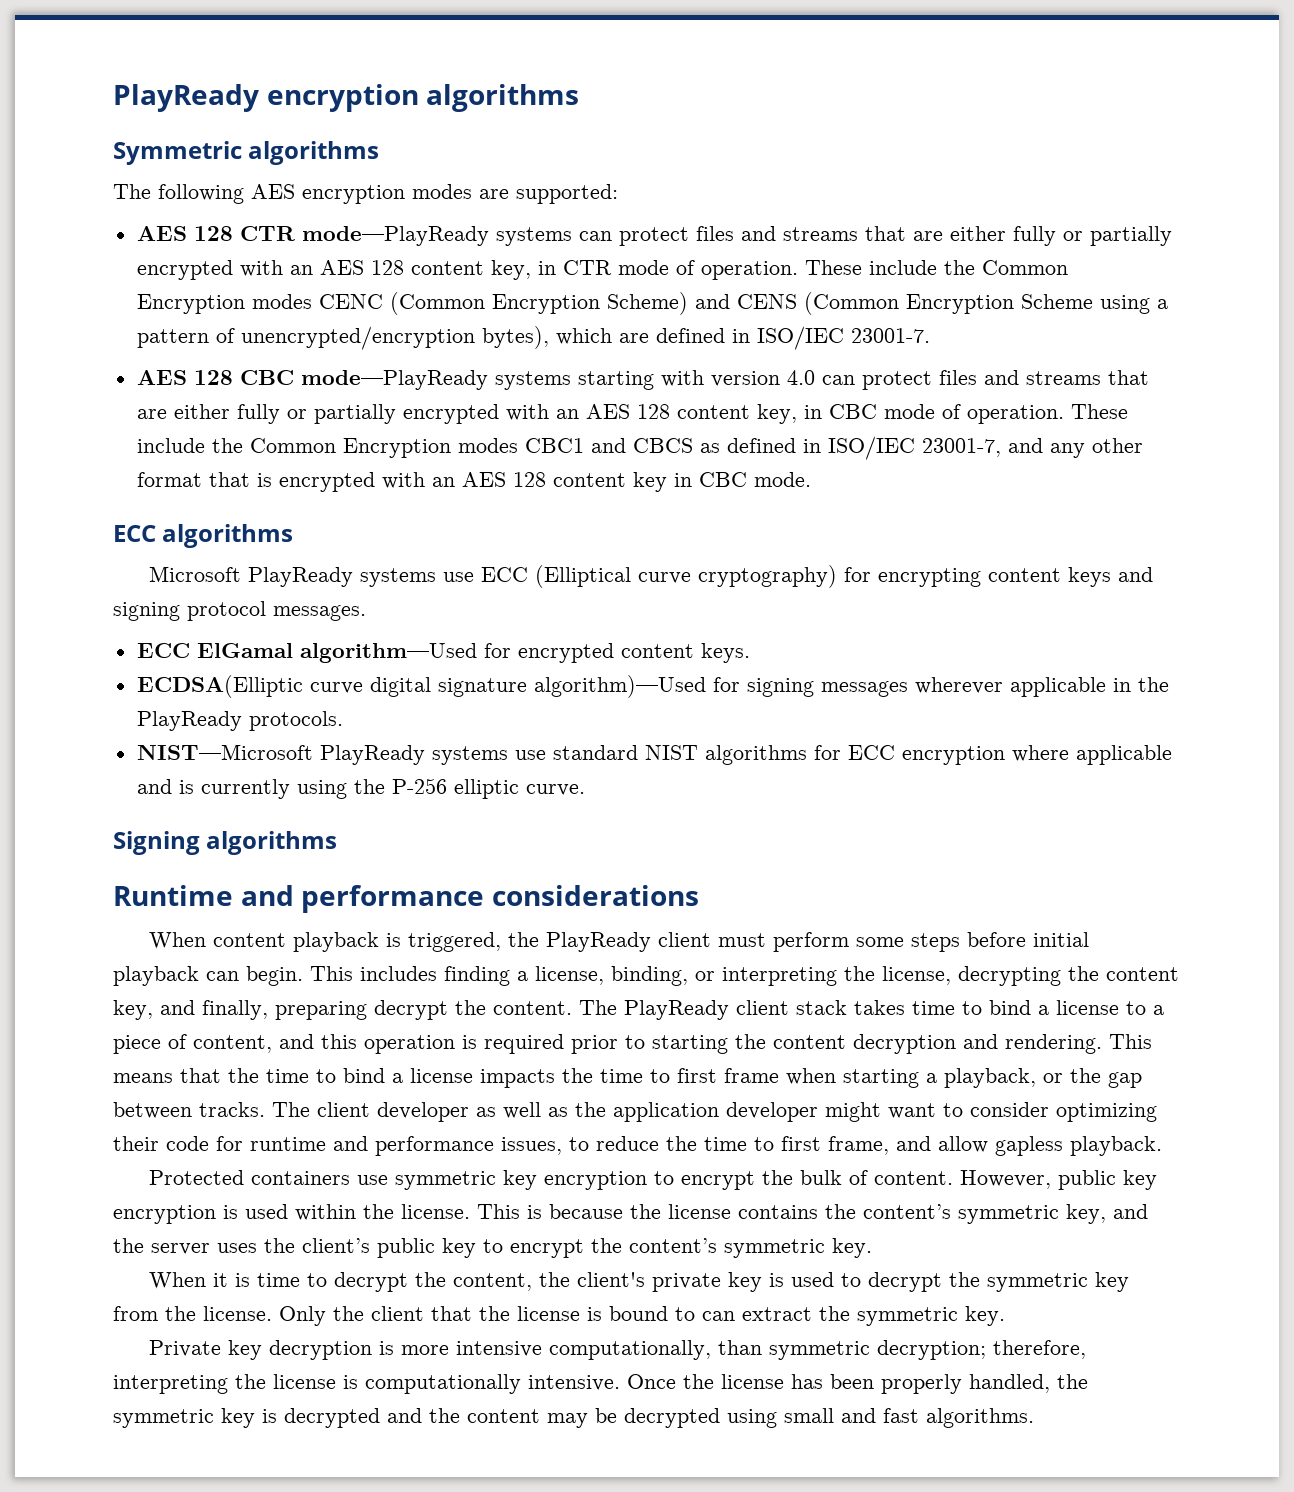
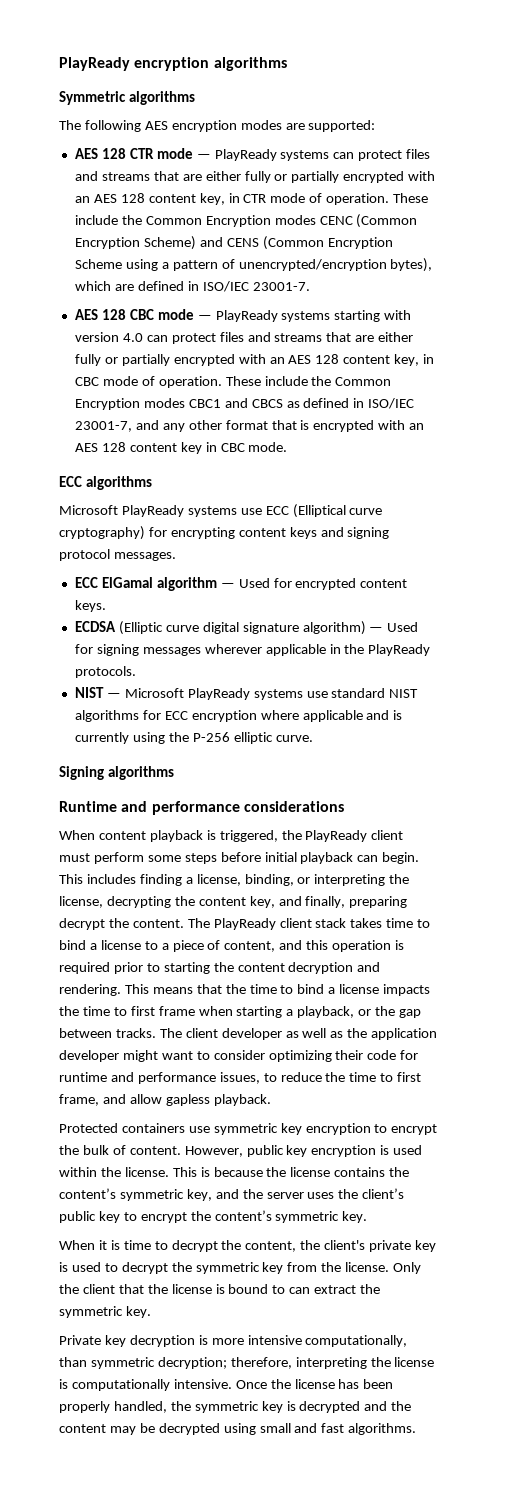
[301,226,489,246] mode—PlayReady -> [156,148,277,161] mode — PlayReady
[300,370,488,390] mode—PlayReady -> [157,309,278,322] mode — PlayReady
[299,643,477,663] algorithm—Used -> [156,577,270,591] algorithm — Used
[136,675,303,698] ECDSA(Elliptic -> [74,621,163,635] ECDSA (Elliptic
[533,675,706,698] algorithm)—Used -> [302,621,419,635] algorithm) — Used
[136,744,313,760] NIST—Microsoft -> [74,687,184,698] NIST — Microsoft

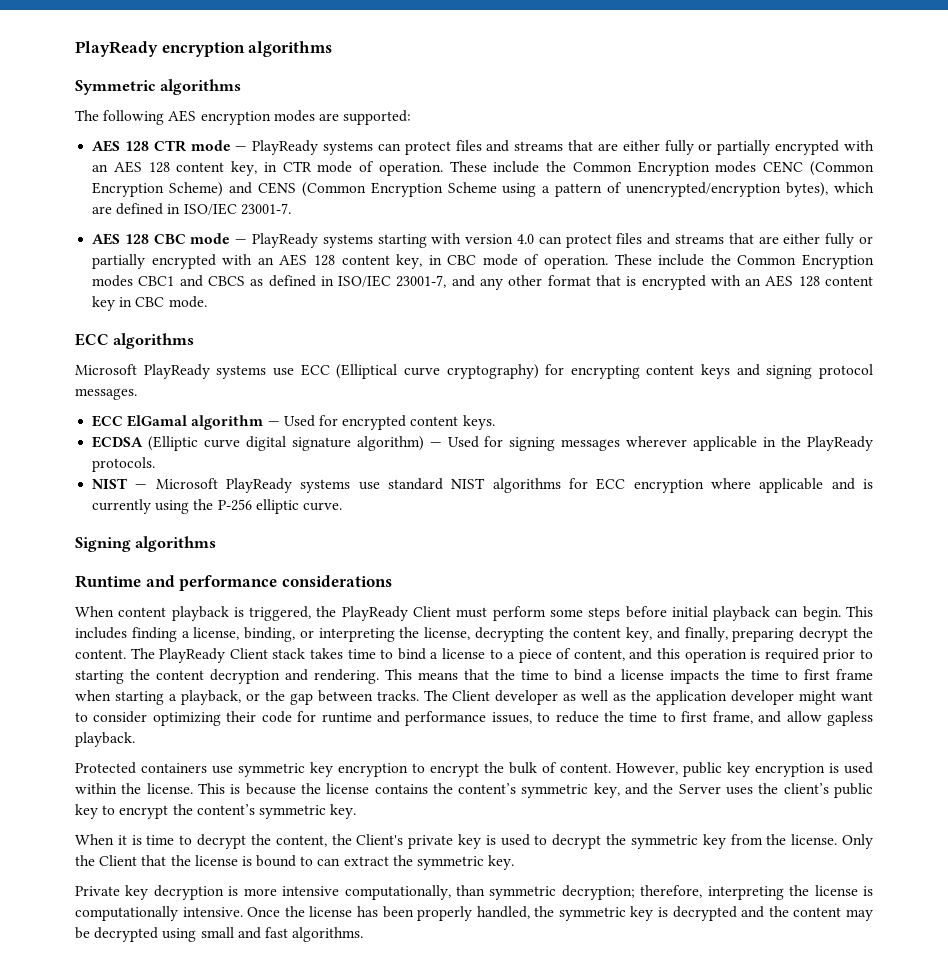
[371,830,404,840] client -> [413,606,452,617] Client
[279,918,312,928] client -> [229,648,268,659] Client
[185,1028,218,1038] client -> [452,690,491,701] Client
[266,1192,304,1199] server -> [678,784,721,794] Server
[324,1240,366,1250] client's -> [356,834,404,845] Client's
[82,1284,115,1294] client -> [99,855,138,866] Client

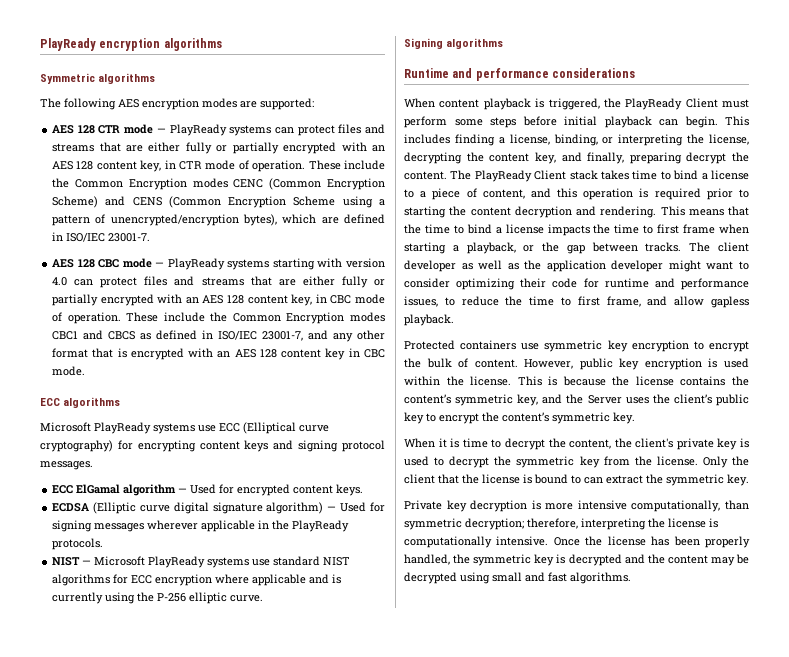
[452,690,491,701] Client -> [718,242,749,252] client
[356,834,404,845] Client's -> [635,438,674,448] client's
[99,855,138,866] Client -> [404,474,435,484] client

